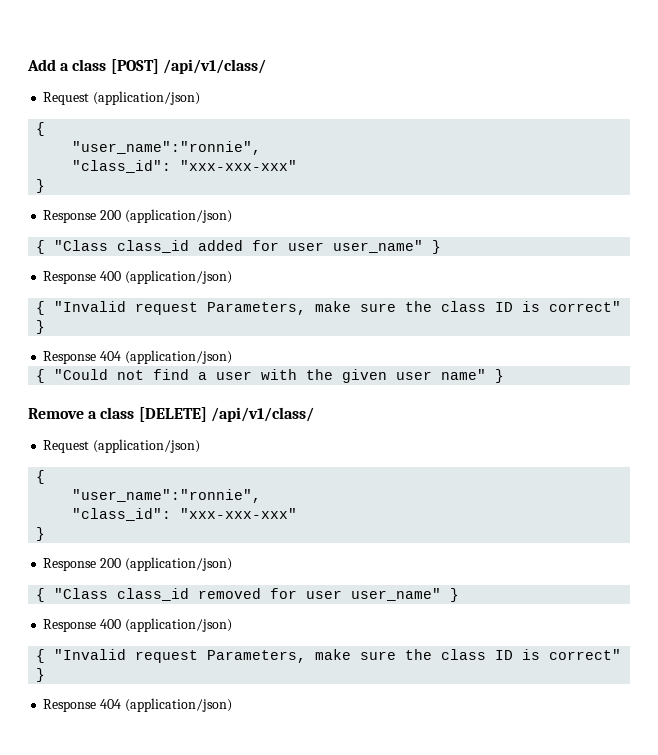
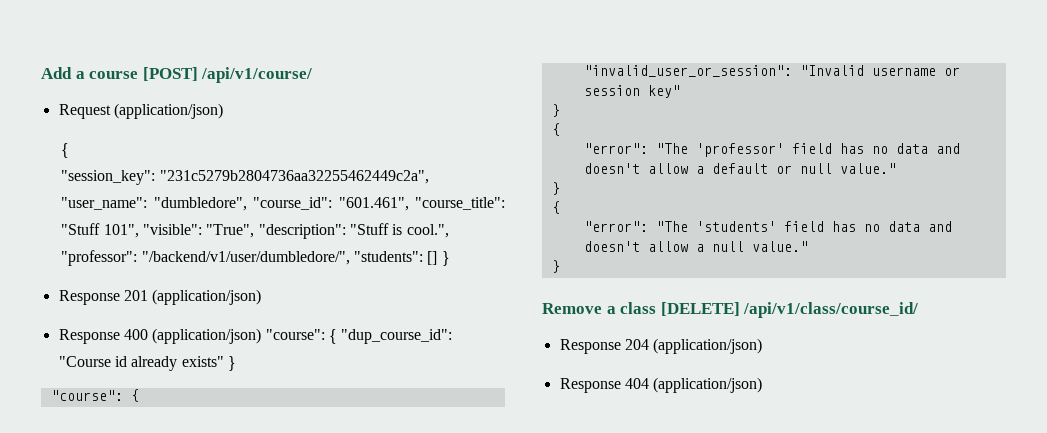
[72,59,266,74] [43,91,201,105] [36,122,46,136] [72,141,262,155] [72,160,298,173] [36,179,46,193] [43,209,232,223] [36,240,442,254] [43,270,232,284] [36,301,622,315] [36,320,46,334] [43,350,232,364] [36,369,487,383] class [POST] /api/v1/class/ // Request (application/json) // { // "user_name":"ronnie", // "class_id": "xxx-xxx-xxx" // } // Response 200 (application/json) // { "Class class_id added for user user_name" } // Response 400 (application/json) // { "Invalid request Parameters, make sure the class ID is correct" } // Response 404 (application/json) // { "Could not find a user with the given user name" -> [89,67,313,83] [58,103,223,119] [61,143,70,158] [61,170,429,185] [61,197,505,211] [61,223,449,239] [61,250,450,266] [58,289,262,305] [58,328,453,344] [58,356,236,371] [50,389,139,402] [583,65,960,77] [583,85,680,98] [551,104,560,117] [551,123,560,136] [583,143,960,157] [583,163,896,174] [551,182,560,195] [551,201,560,214] [583,221,952,232] [583,241,808,252] course [POST] /api/v1/course/ // Request (application/json) // { // "session_key": "231c5279b2804736aa32255462449c2a", "user_name": "dumbledore", "course_id": "601.461", "course_title": "Stuff 101", "visible": "True", "description": "Stuff is cool.", "professor": "/backend/v1/user/dumbledore/", "students": [] } // Response 201 (application/json) // Response 400 (application/json) "course": { "dup_course_id": "Course id already exists" } // "course": { // "invalid_user_or_session": "Invalid username or session key" // } // { // "error": "The 'professor' field has no data and doesn't allow a default or null value." // } // { // "error": "The 'students' field has no data and doesn't allow a null value." //
[210,407,314,422] [43,439,201,453] [36,470,46,484] [72,489,262,503] [72,508,298,521] [36,527,46,541] [43,557,232,571] [36,588,460,602] [43,618,232,632] [36,649,622,663] [36,668,46,682] /api/v1/class/ // Request (application/json) // { // "user_name":"ronnie", // "class_id": "xxx-xxx-xxx" // } // Response 200 (application/json) // { "Class class_id removed for user user_name" } // Response 400 (application/json) // { "Invalid request Parameters, make sure the class ID is correct" } -> [743,302,919,318] [559,338,763,354] /api/v1/class/course_id/ // Response 204 (application/json)

